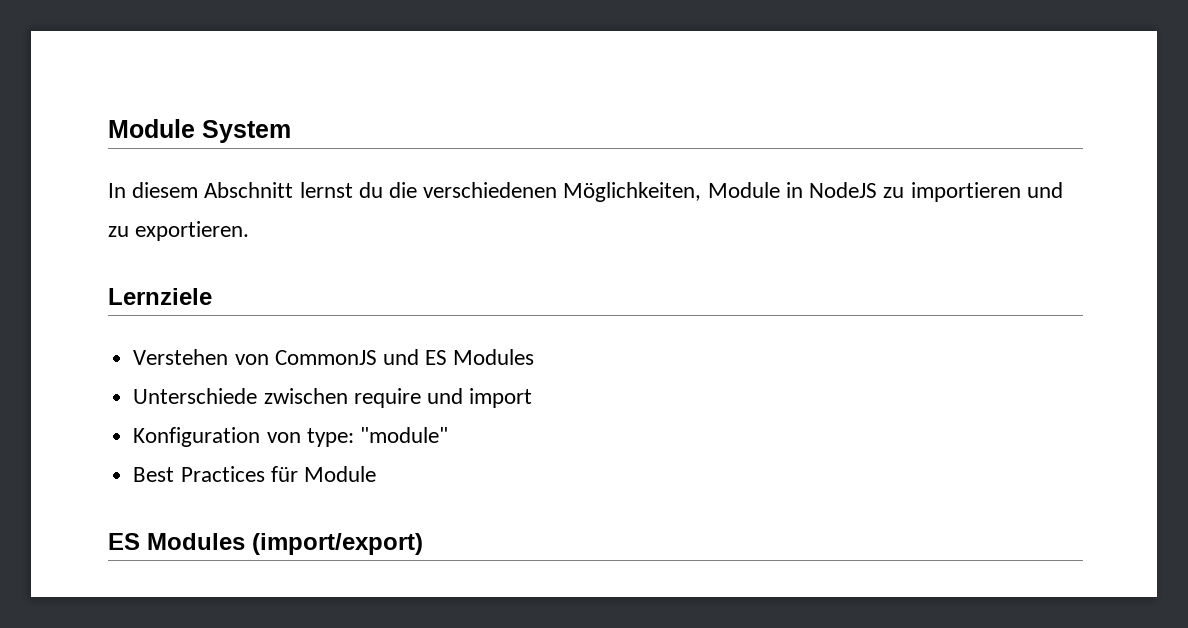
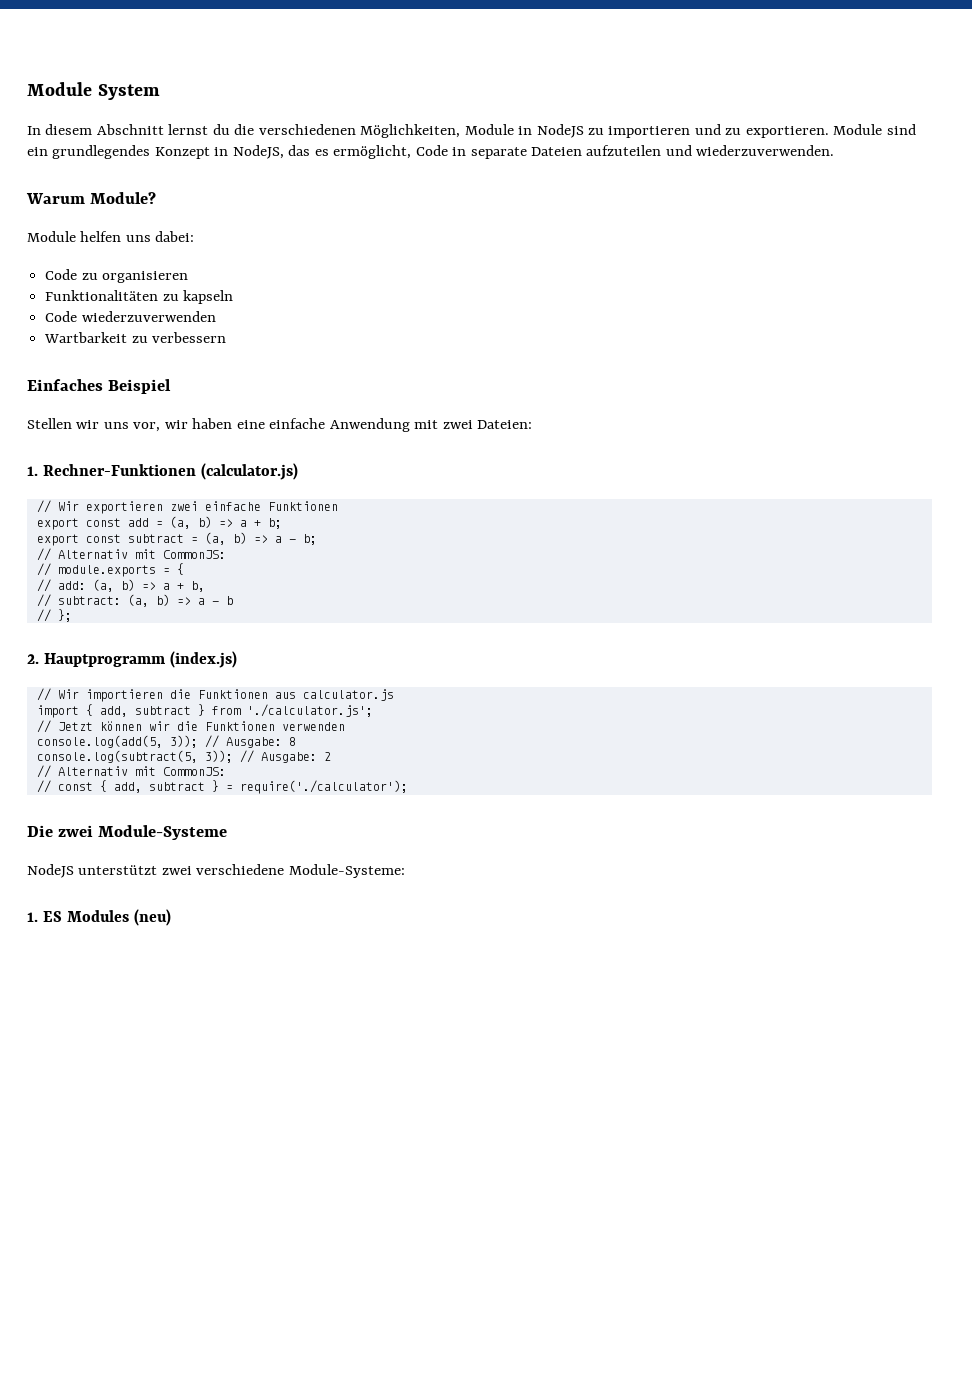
[108,288,212,305] [133,349,535,365] [133,388,533,408] [133,427,448,447] [133,466,376,482] [108,533,423,555] // Lernziele // Verstehen von CommonJS und ES Modules // Unterschiede zwischen require und import // Konfiguration von type: "module" // Best Practices für Module // ES Modules (import/export) -> [833,124,916,135] [27,145,835,159] [26,192,157,204] [27,231,195,242] [45,269,189,283] [45,290,234,304] [45,311,216,322] [44,332,227,343] [27,379,172,394] [27,418,533,432] [27,463,298,480] [36,500,338,514] [36,516,282,530] [36,532,317,546] [36,548,226,561] [36,563,184,577] [36,579,205,592] [36,594,233,607] [36,609,72,622] [27,651,237,668] [36,688,394,702] [36,704,373,718] [36,720,345,733] [36,735,296,748] [36,750,331,763] [36,765,226,778] [36,780,408,794] [27,825,228,840] [27,864,405,878] [27,909,171,926] Module sind ein grundlegendes Konzept in NodeJS, das es ermöglicht, Code in separate Dateien aufzuteilen und wiederzuverwenden. // Warum Module? // Module helfen uns dabei: // Code zu organisieren // Funktionalitäten zu kapseln // Code wiederzuverwenden // Wartbarkeit zu verbessern // Einfaches Beispiel // Stellen wir uns vor, wir haben eine einfache Anwendung mit zwei Dateien: // 1. Rechner-Funktionen (calculator.js) // // Wir exportieren zwei einfache Funktionen // export const add = (a, b) => a + b; // export const subtract = (a, b) => a - b; // // Alternativ mit CommonJS: // // module.exports = { // // add: (a, b) => a + b, // // subtract: (a, b) => a - b // // }; // 2. Hauptprogramm (index.js) // // Wir importieren die Funktionen aus calculator.js // import { add, subtract } from './calculator.js'; // // Jetzt können wir die Funktionen verwenden // console.log(add(5, 3)); // Ausgabe: 8 // console.log(subtract(5, 3)); // Ausgabe: 2 // // Alternativ mit CommonJS: // // const { add, subtract } = require('./calculator'); // Die zwei Module-Systeme // NodeJS unterstützt zwei verschiedene Module-Systeme: // 1. ES Modules (neu)

